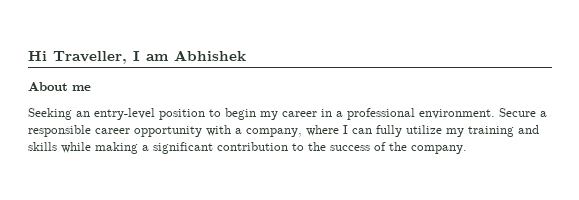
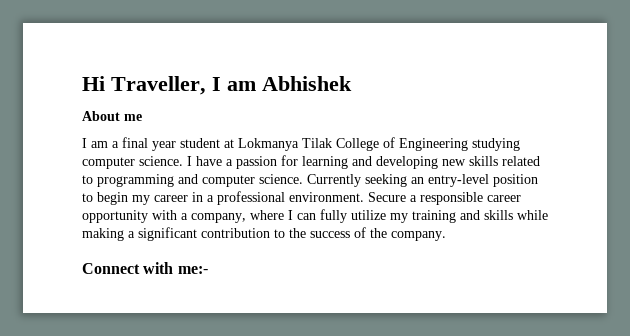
[28,108,72,120] Seeking -> [82,137,520,151] [82,155,540,169] [82,174,407,187] I am a final year student at Lokmanya Tilak College of Engineering studying computer science. I have a passion for learning and developing new skills related to programming and computer science. Currently seeking
(467, 149) none -> [82,262,208,274] // Connect with me:-

